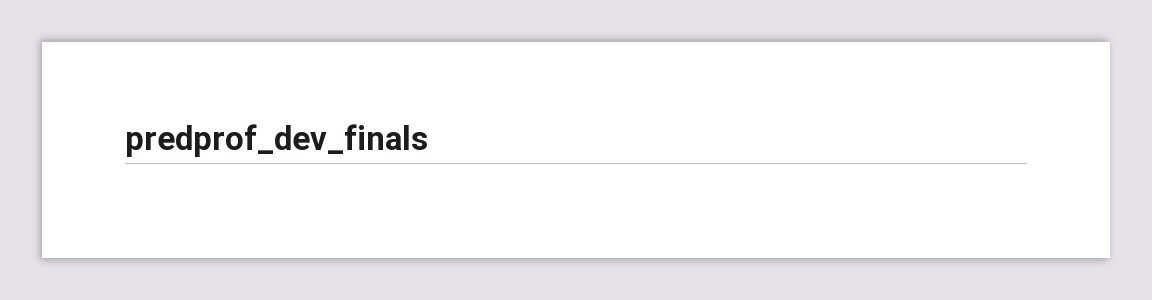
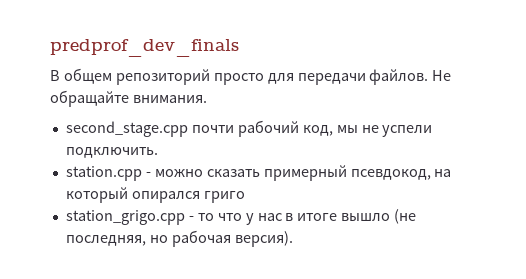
(428, 140) none -> [50,68,452,85] [50,90,207,107] [65,120,433,137] [65,147,158,158] [65,165,452,181] [65,187,245,203] [65,209,417,225] [65,230,293,247] // В общем репозиторий просто для передачи файлов. Не обращайте внимания. // second_stage.cpp почти рабочий код, мы не успели подключить. // station.cpp - можно сказать примерный псевдокод, на который опирался григо // station_grigo.cpp - то что у нас в итоге вышло (не последняя, но рабочая версия).

